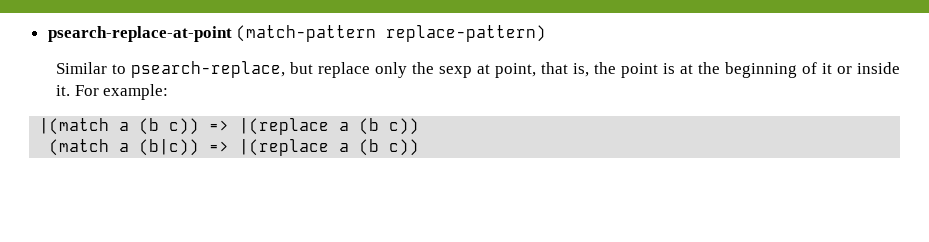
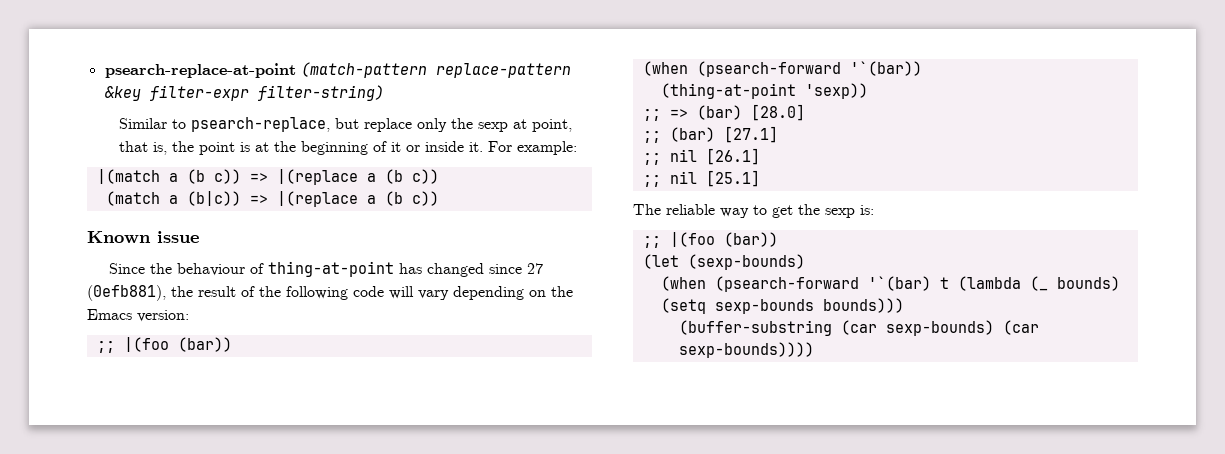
[386,25,547,42] replace-pattern) -> [435,63,571,78] [103,85,384,101] replace-pattern &key filter-expr filter-string)
(420, 147) none -> [87,231,199,243] [109,261,544,277] [87,285,573,301] [87,309,189,322] [96,337,232,353] [642,61,922,77] [660,83,868,99] [642,104,805,121] [642,126,778,143] [642,148,760,165] [642,170,760,187] [633,204,874,218] [642,232,778,248] [642,254,805,270] [660,276,1120,292] [660,298,904,314] [678,320,1039,336] [678,342,814,358] // Known issue // Since the behaviour of thing-at-point has changed since 27 (0efb881), the result of the following code will vary depending on the Emacs version: // ;; |(foo (bar)) // (when (psearch-forward '`(bar)) // (thing-at-point 'sexp)) // ;; => (bar) [28.0] // ;; (bar) [27.1] // ;; nil [26.1] // ;; nil [25.1] // The reliable way to get the sexp is: // ;; |(foo (bar)) // (let (sexp-bounds) // (when (psearch-forward '`(bar) t (lambda (_ bounds) (setq sexp-bounds bounds))) // (buffer-substring (car sexp-bounds) (car sexp-bounds))))

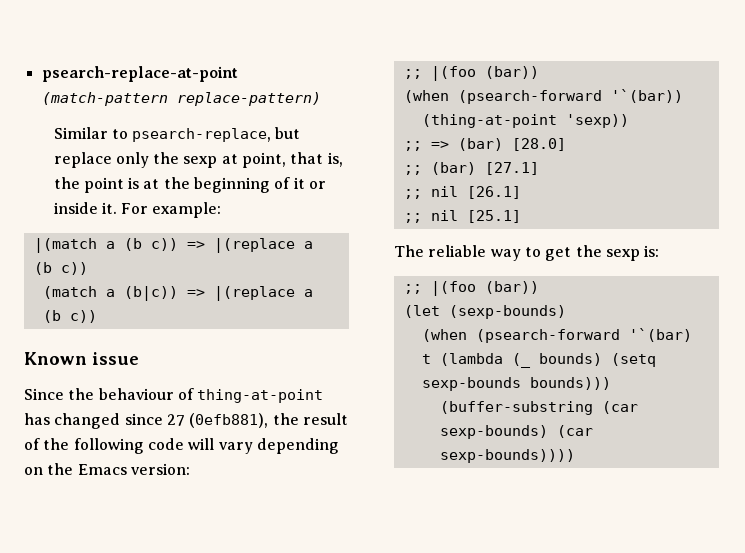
[435,63,571,78] [103,85,384,101] replace-pattern &key filter-expr filter-string) -> [176,92,321,106] replace-pattern)

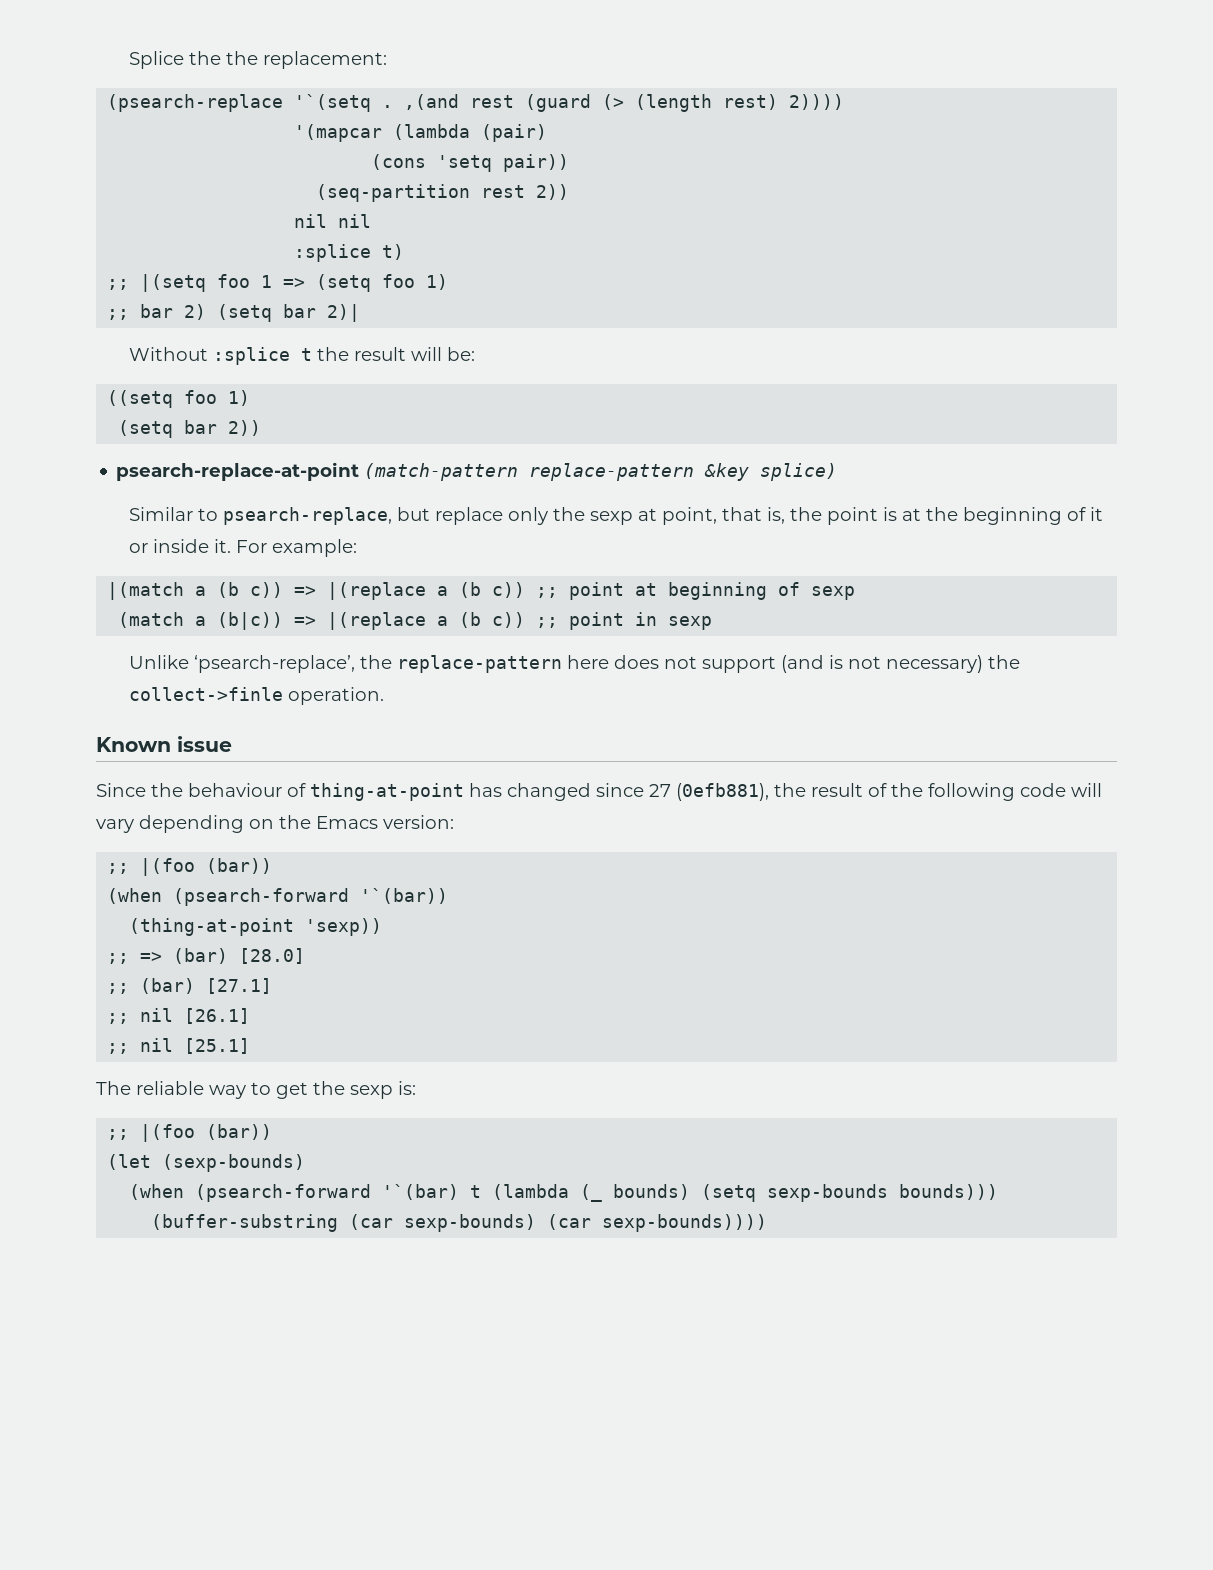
[41,66,238,82] [41,92,321,106] psearch-replace-at-point (match-pattern replace-pattern) -> [128,51,387,69] [107,94,845,112] [294,124,548,142] [371,154,570,172] [316,184,570,202] [294,214,372,228] [294,244,405,262] [107,274,449,292] [107,304,361,322] [128,347,475,365] [107,390,251,408] [118,420,262,438] [116,462,838,481] Splice the the replacement: // (psearch-replace '`(setq . ,(and rest (guard (> (length rest) 2)))) // '(mapcar (lambda (pair) // (cons 'setq pair)) // (seq-partition rest 2)) // nil nil // :splice t) // ;; |(setq foo 1 => (setq foo 1) // ;; bar 2) (setq bar 2)| // Without :splice t the result will be: // ((setq foo 1) // (setq bar 2)) // psearch-replace-at-point (match-pattern replace-pattern &key splice)
(88, 268) none -> [536,582,856,600] ;; point at beginning of sexp
(97, 316) none -> [536,612,713,630] [128,655,1020,673] [128,687,384,705] ;; point in sexp // Unlike ‘psearch-replace’, the replace-pattern here does not support (and is not necessary) the collect->finle operation.

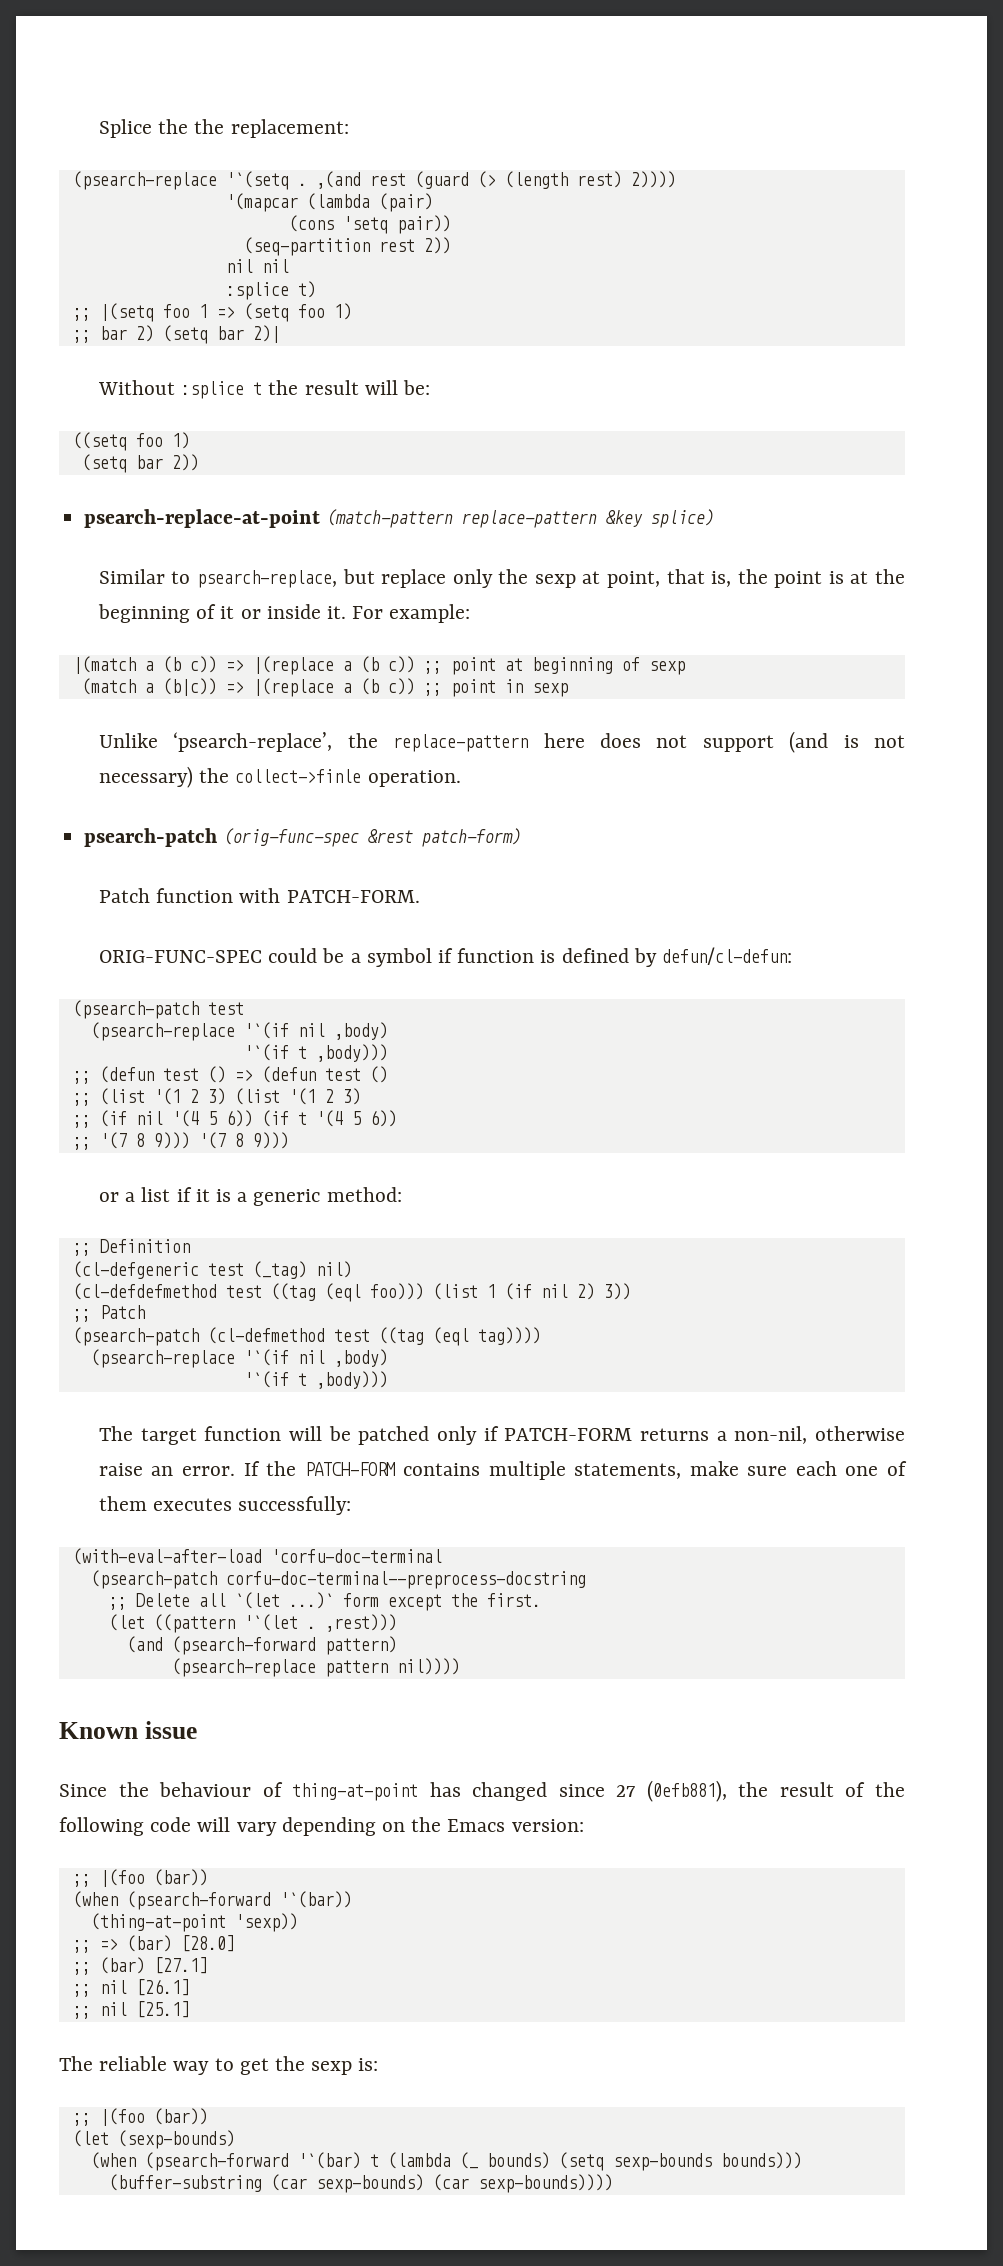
(384, 696) none -> [84,828,521,847] [98,888,420,903] [98,947,792,967] [72,1000,244,1019] [90,1022,388,1041] [243,1044,388,1062] [72,1066,388,1084] [72,1088,361,1106] [72,1110,397,1128] [72,1132,289,1150] [98,1187,402,1206] [72,1239,190,1256] [72,1261,352,1279] [72,1283,631,1302] [72,1305,145,1322] [72,1327,541,1346] [90,1349,388,1368] [243,1371,388,1389] [98,1426,905,1445] [98,1461,907,1480] [98,1496,352,1515] [72,1548,442,1565] [90,1570,586,1589] [108,1592,541,1611] [108,1614,397,1633] [126,1636,397,1655] [171,1658,460,1677] // psearch-patch (orig-func-spec &rest patch-form) // Patch function with PATCH-FORM. // ORIG-FUNC-SPEC could be a symbol if function is defined by defun/cl-defun: // (psearch-patch test // (psearch-replace '`(if nil ,body) // '`(if t ,body))) // ;; (defun test () => (defun test () // ;; (list '(1 2 3) (list '(1 2 3) // ;; (if nil '(4 5 6)) (if t '(4 5 6)) // ;; '(7 8 9))) '(7 8 9))) // or a list if it is a generic method: // ;; Definition // (cl-defgeneric test (_tag) nil) // (cl-defdefmethod test ((tag (eql foo))) (list 1 (if nil 2) 3)) // ;; Patch // (psearch-patch (cl-defmethod test ((tag (eql tag)))) // (psearch-replace '`(if nil ,body) // '`(if t ,body))) // The target function will be patched only if PATCH-FORM returns a non-nil, otherwise raise an error. If the PATCH-FORM contains multiple statements, make sure each one of them executes successfully: // (with-eval-after-load 'corfu-doc-terminal // (psearch-patch corfu-doc-terminal--preprocess-docstring // ;; Delete all `(let ...)` form except the first. // (let ((pattern '`(let . ,rest))) // (and (psearch-forward pattern) // (psearch-replace pattern nil))))

